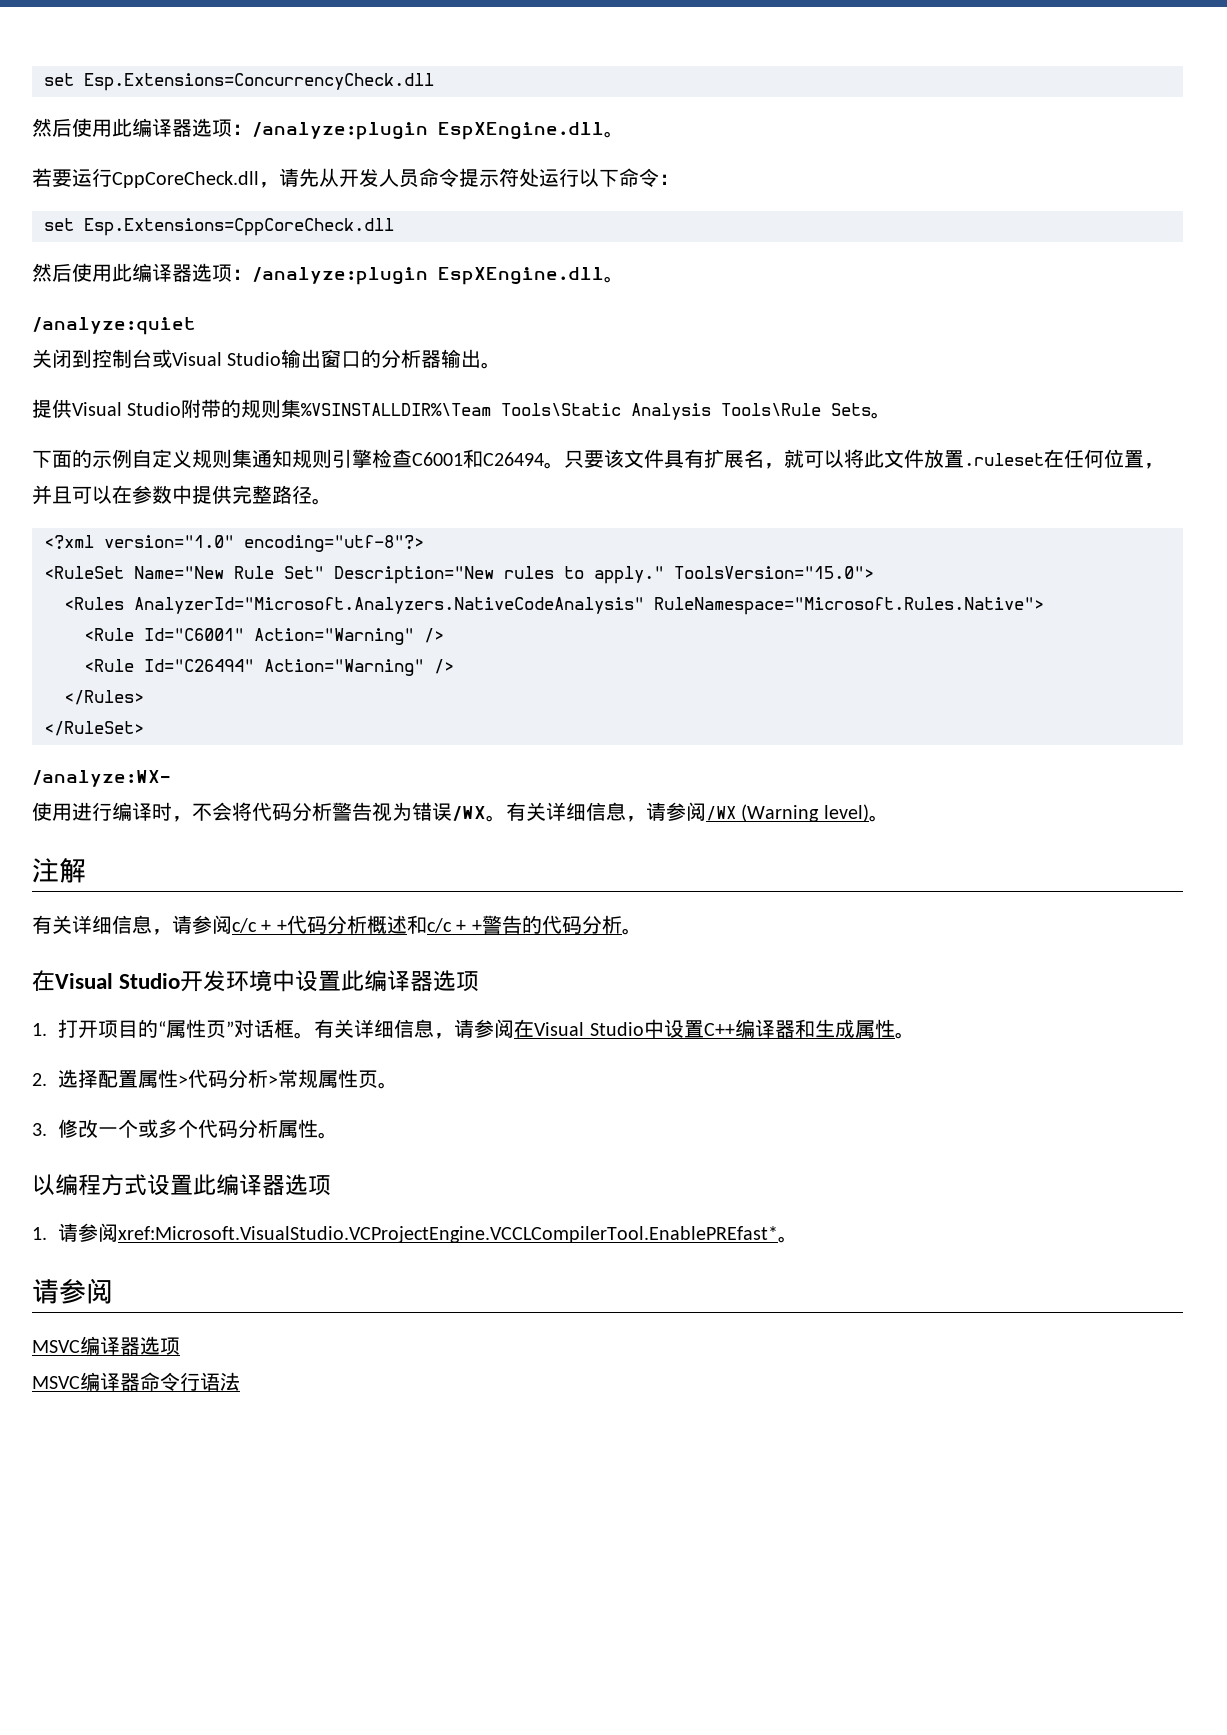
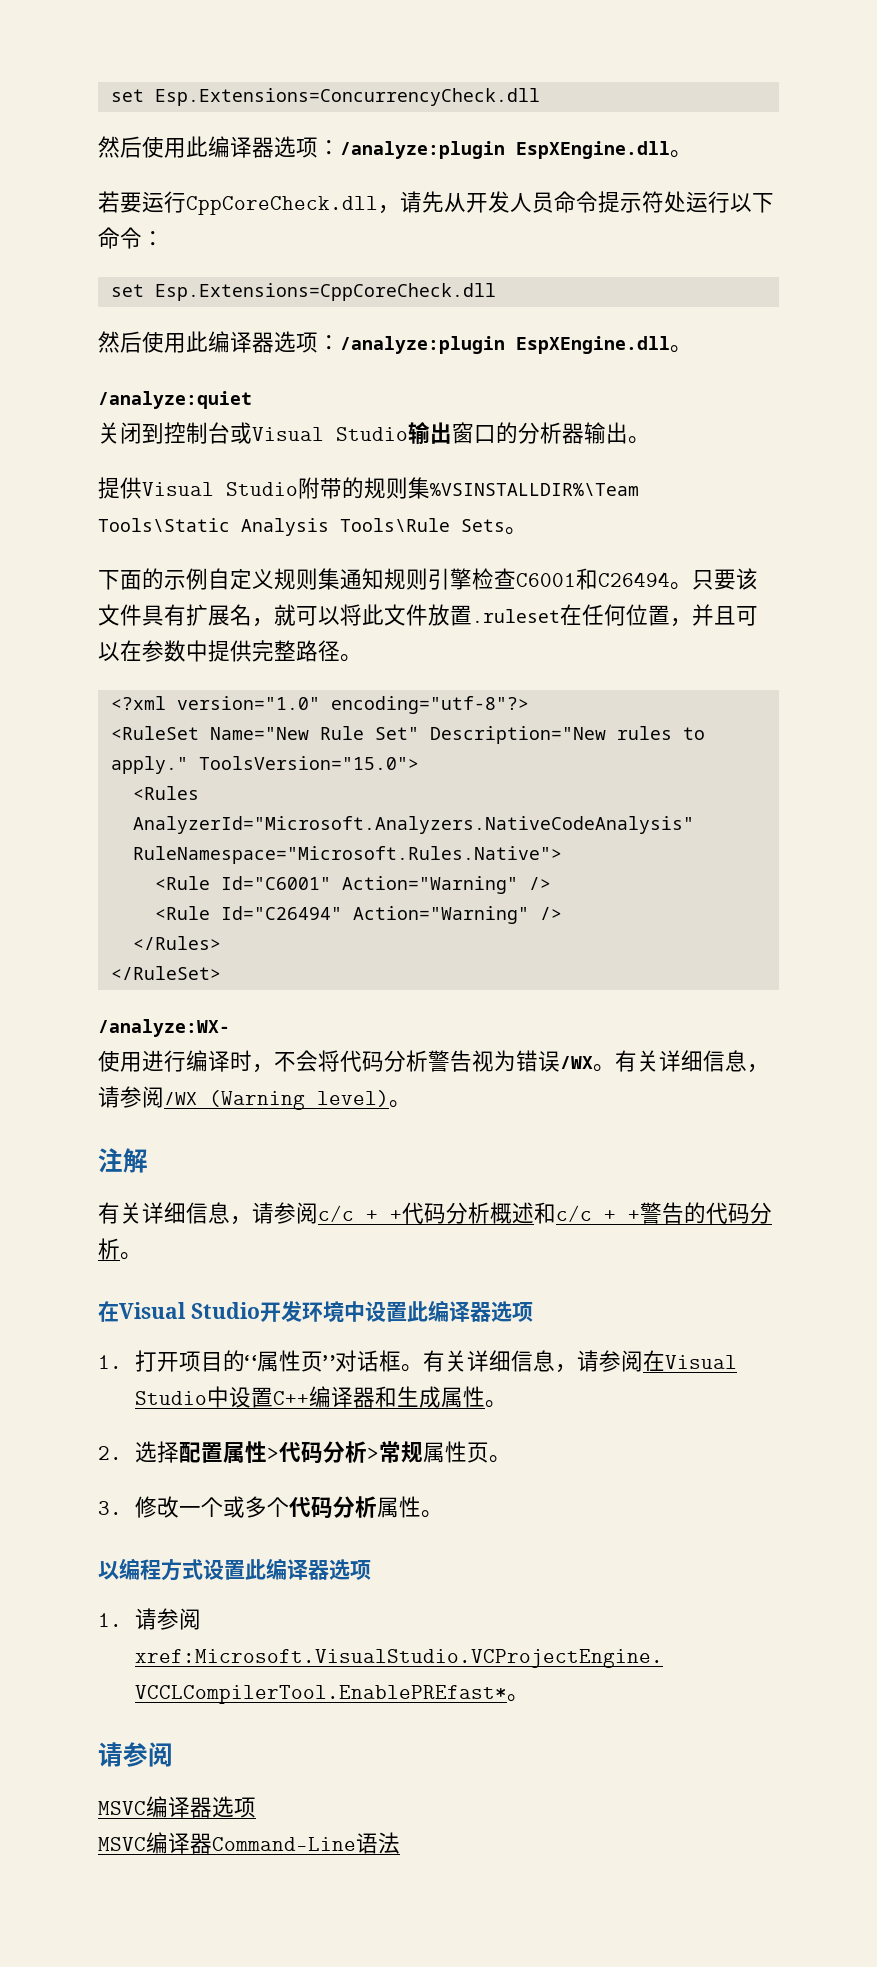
[140,1372,200,1391] 命令行 -> [212,1837,356,1851] Command-Line

